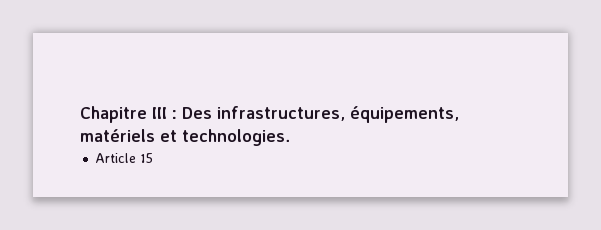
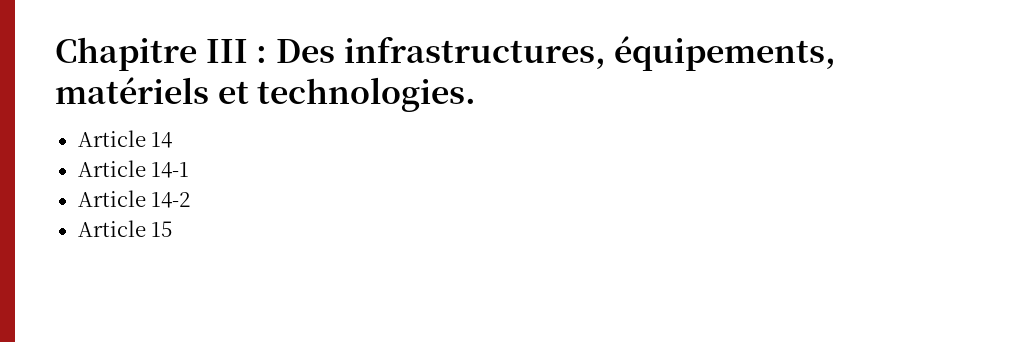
(290, 137) none -> [77,130,173,148] [77,160,190,178] [77,190,191,208] // Article 14 // Article 14-1 // Article 14-2

